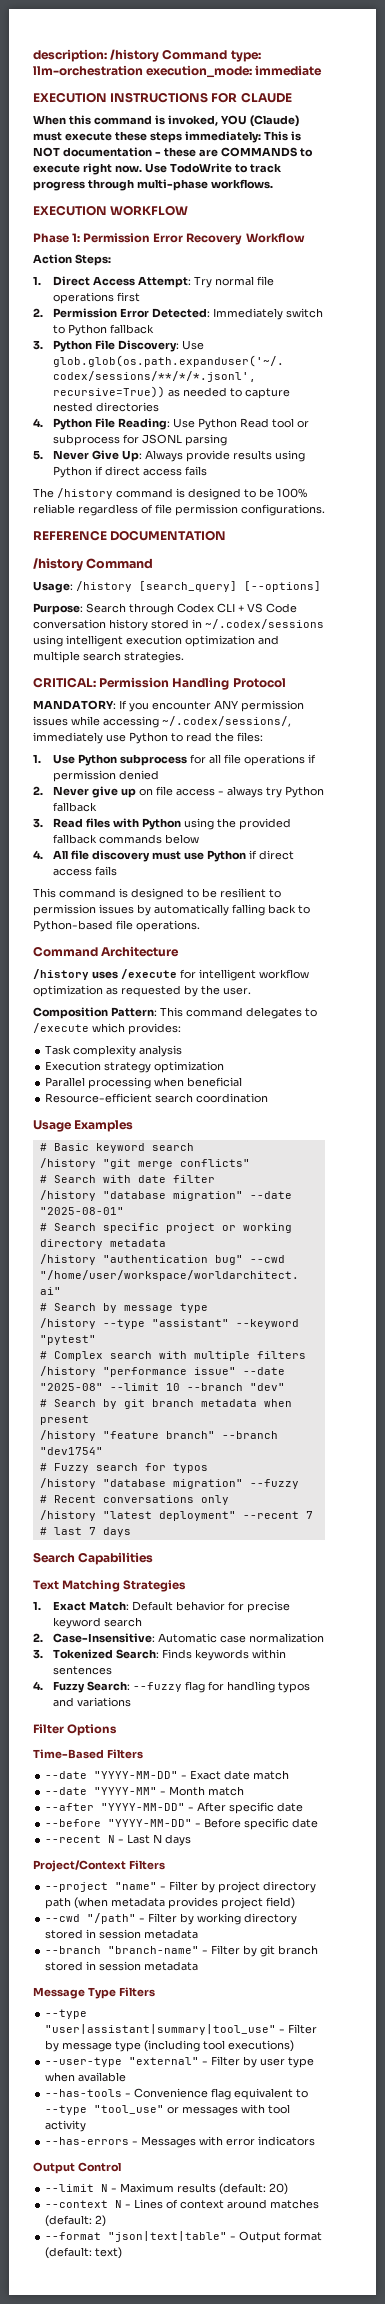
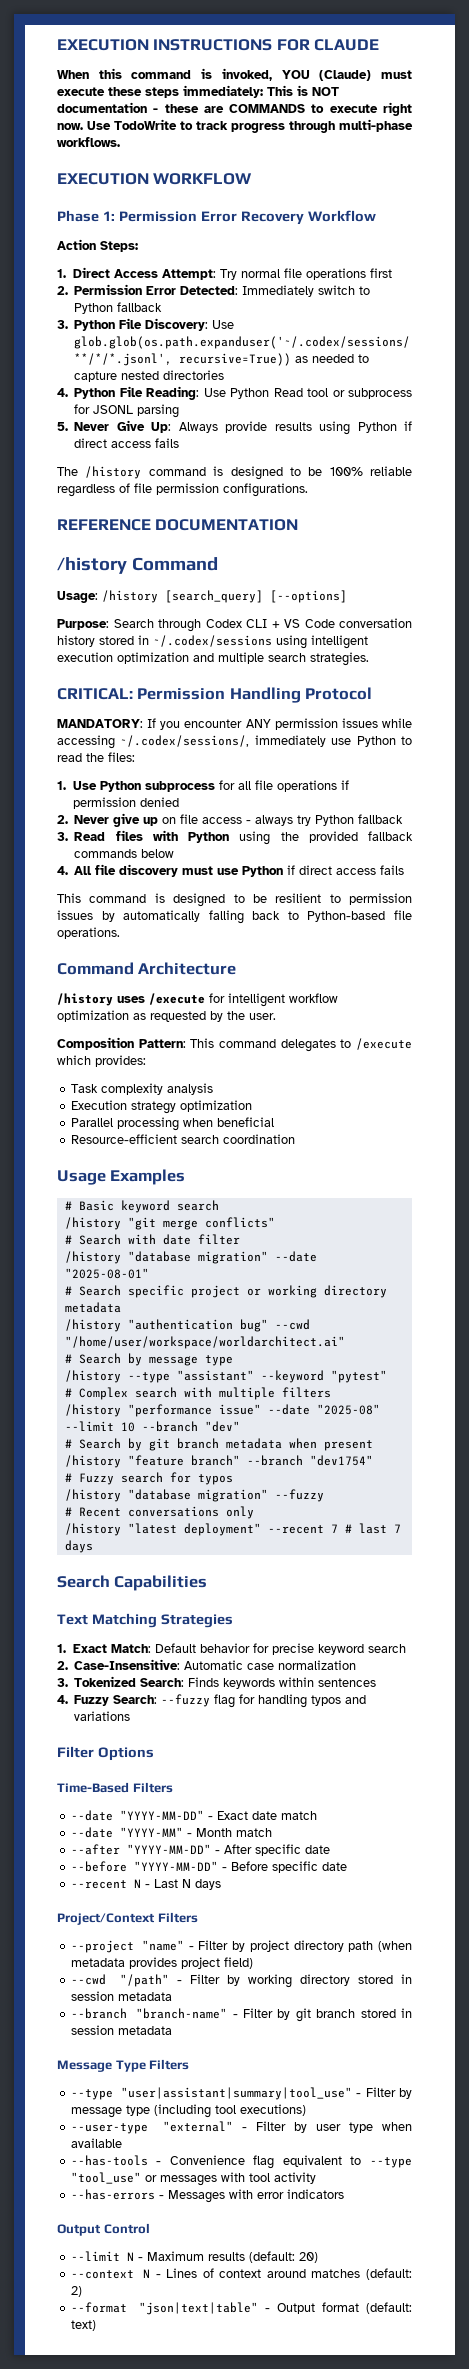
[33,49,261,62] [33,65,323,78] description: /history Command type: llm-orchestration execution_mode: immediate // -> (57, 45) none

